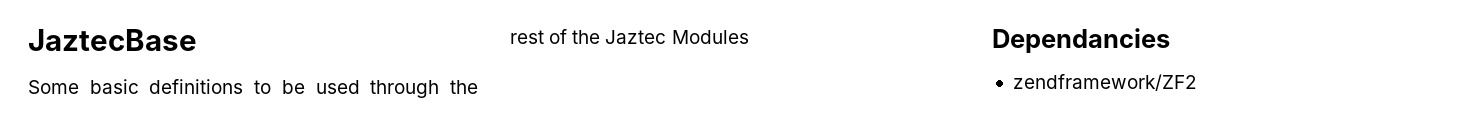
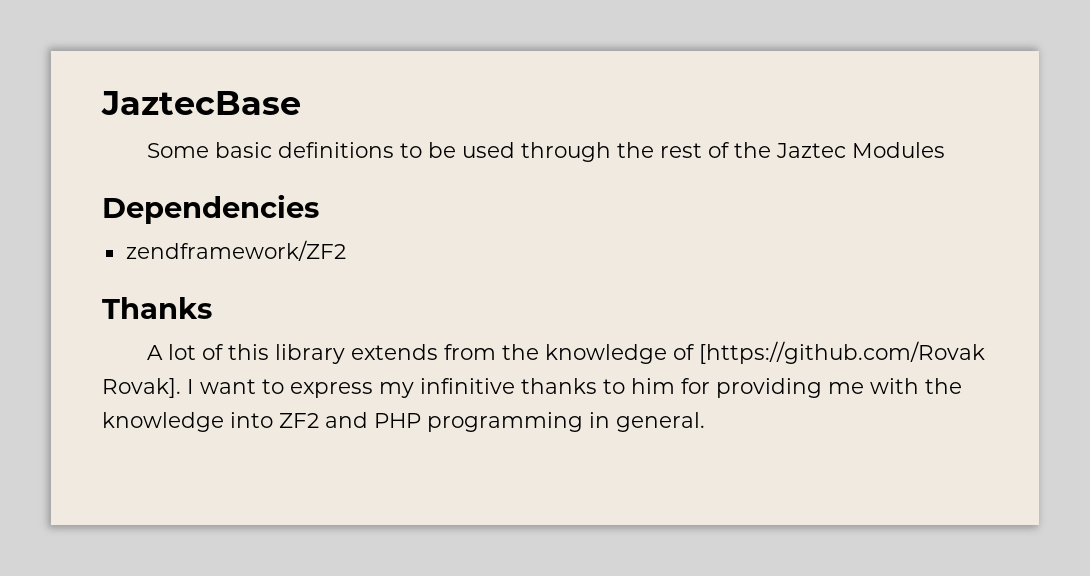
[992,28,1170,53] Dependancies -> [102,194,319,224] Dependencies
(1197, 82) none -> [102,297,212,319] [146,341,985,364] [102,378,962,398] [102,412,705,432] // Thanks // A lot of this library extends from the knowledge of [https://github.com/Rovak Rovak]. I want to express my infinitive thanks to him for providing me with the knowledge into ZF2 and PHP programming in general.

